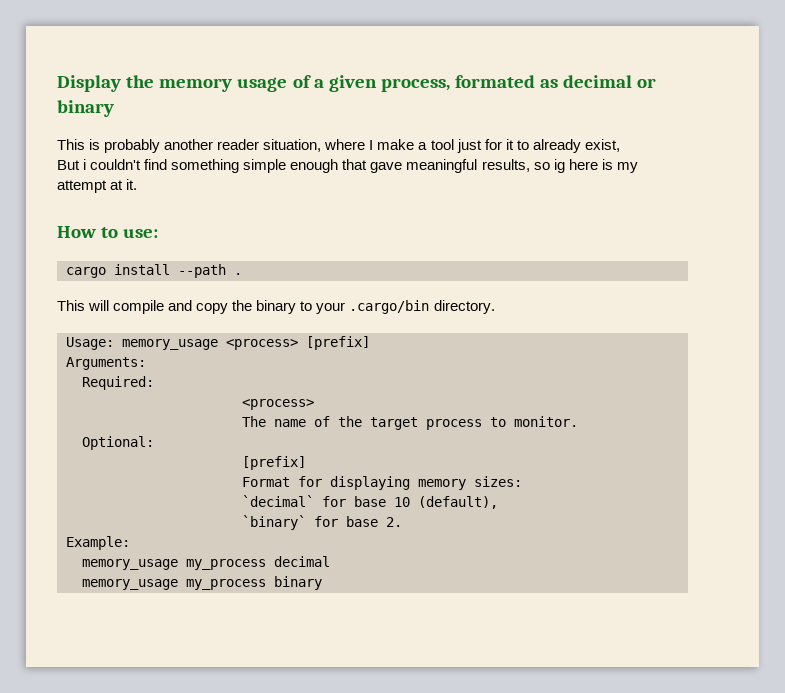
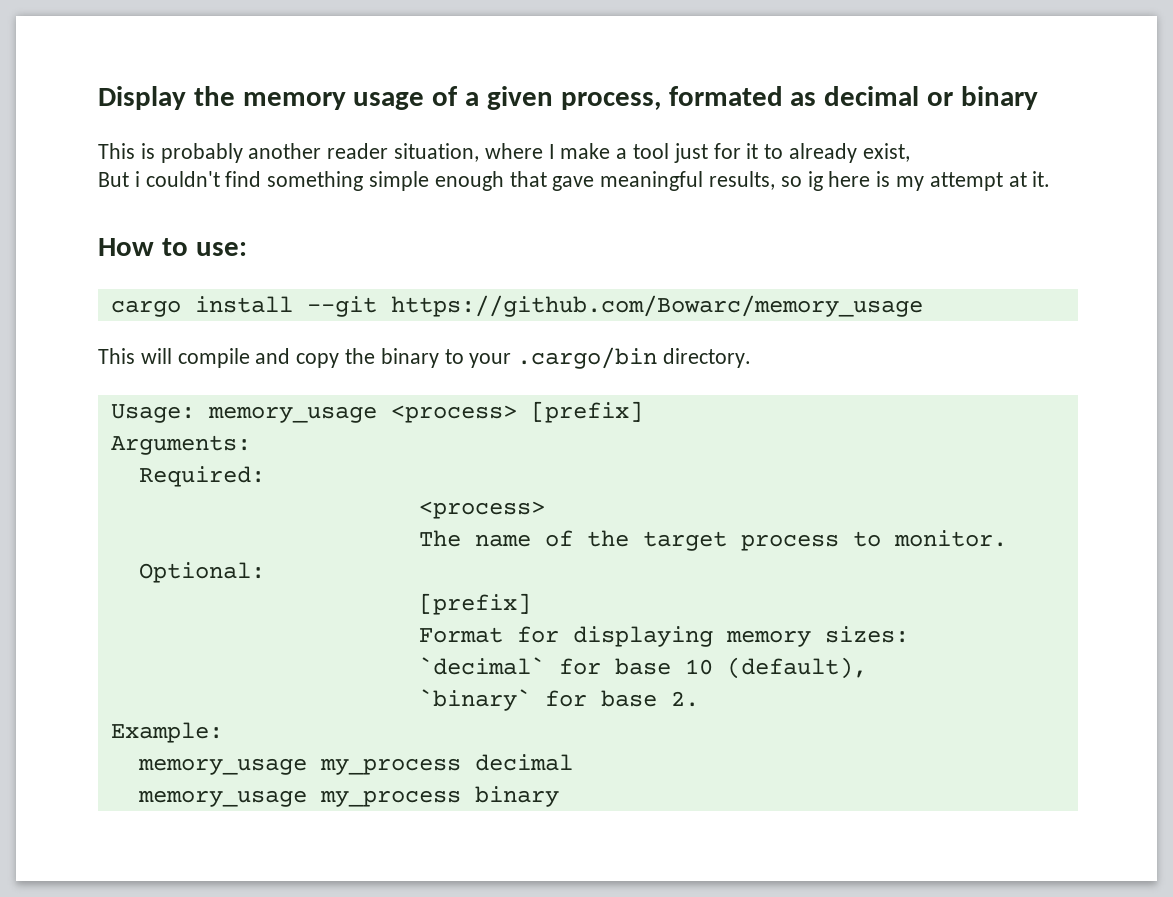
[178,264,242,278] --path . -> [306,295,923,317] --git https://github.com/Bowarc/memory_usage

